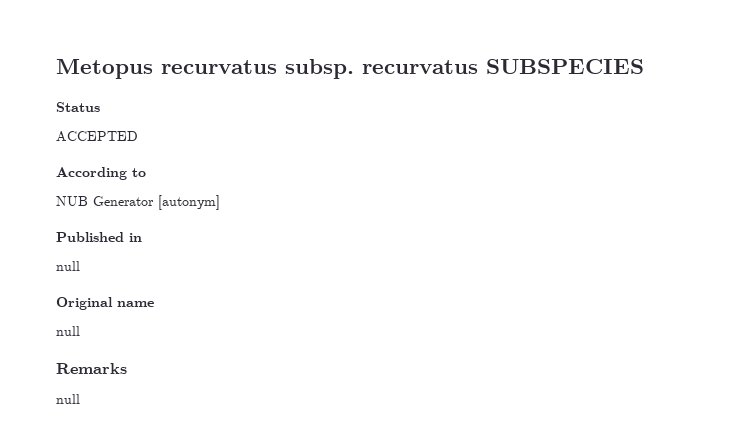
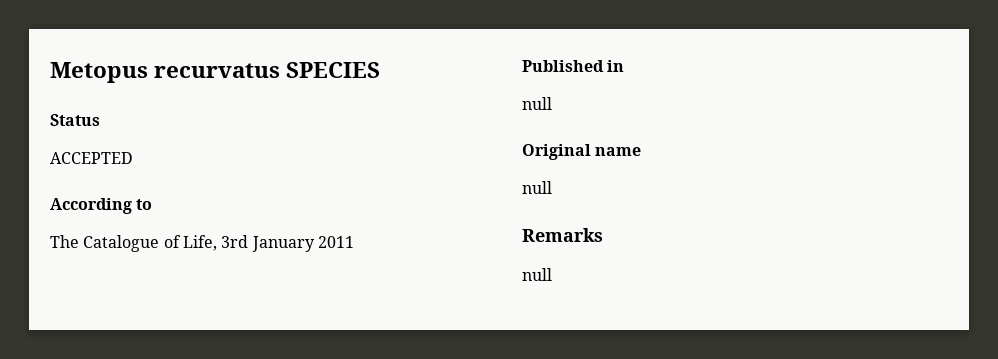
[285,59,644,79] subsp. recurvatus SUBSPECIES -> [286,62,381,78] SPECIES
[56,195,220,210] NUB Generator [autonym] -> [50,235,354,252] The Catalogue of Life, 3rd January 2011

